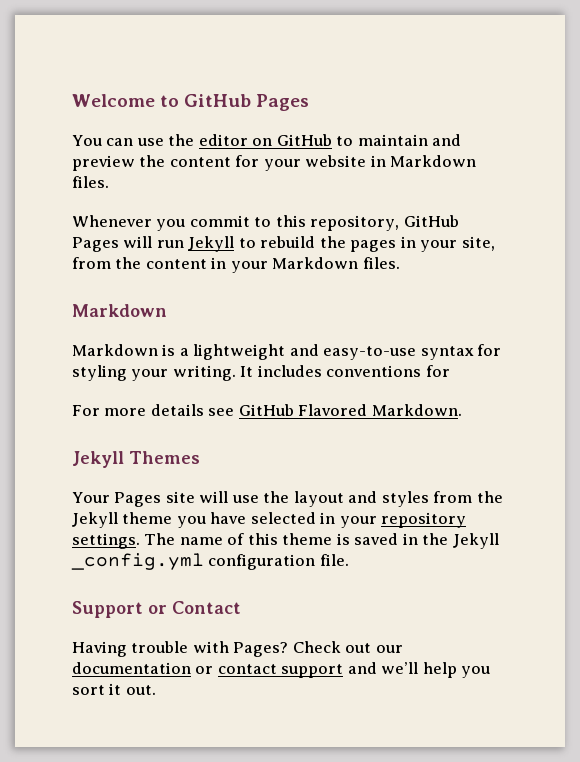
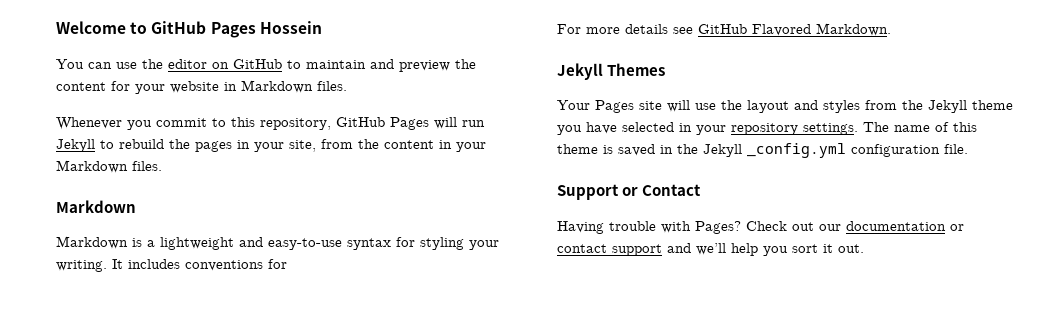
(310, 102) none -> [259,21,322,34] Hossein

